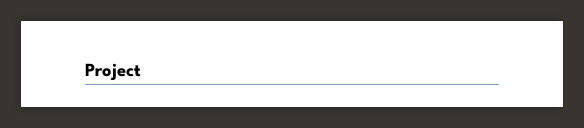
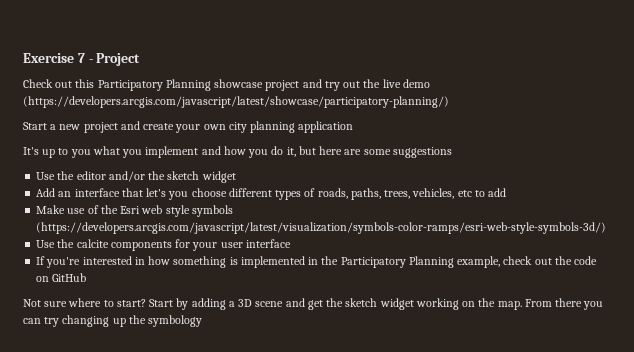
[85,63,141,81] Project -> [23,53,141,66] [23,79,430,91] [23,96,449,108] [23,121,354,133] [23,146,452,158] [36,171,236,183] [36,188,507,200] [36,205,233,217] [36,222,607,234] [36,239,291,251] [36,256,598,268] [36,273,87,282] [23,298,604,310] [23,315,203,327] Exercise 7 - Project // Check out this Participatory Planning showcase project and try out the live demo (https://developers.arcgis.com/javascript/latest/showcase/participatory-planning/) // Start a new project and create your own city planning application // It's up to you what you implement and how you do it, but here are some suggestions // Use the editor and/or the sketch widget // Add an interface that let's you choose different types of roads, paths, trees, vehicles, etc to add // Make use of the Esri web style symbols (https://developers.arcgis.com/javascript/latest/visualization/symbols-color-ramps/esri-web-style-symbols-3d/) // Use the calcite components for your user interface // If you're interested in how something is implemented in the Participatory Planning example, check out the code on GitHub // Not sure where to start? Start by adding a 3D scene and get the sketch widget working on the map. From there you can try changing up the symbology

